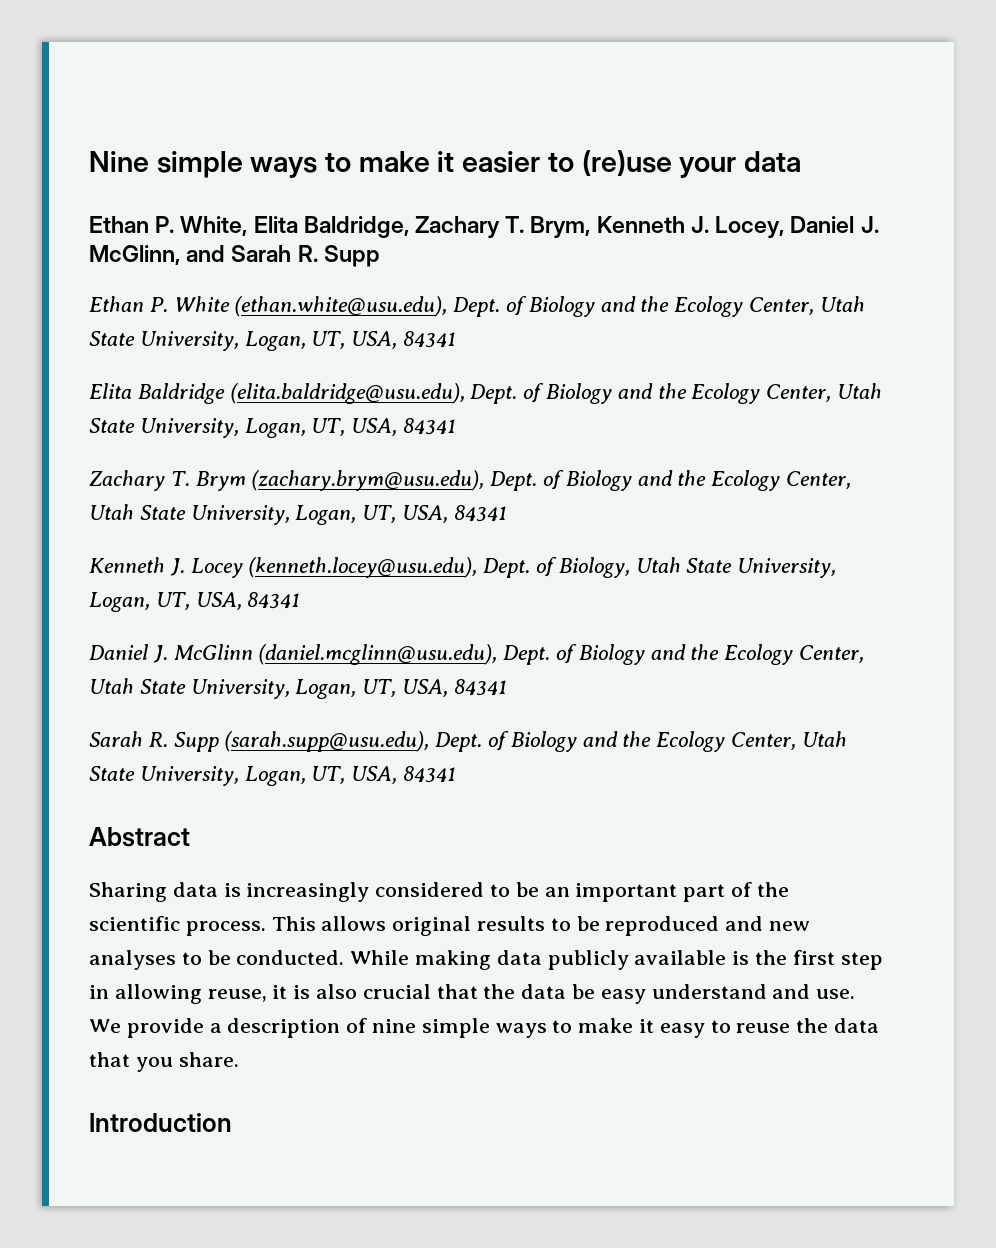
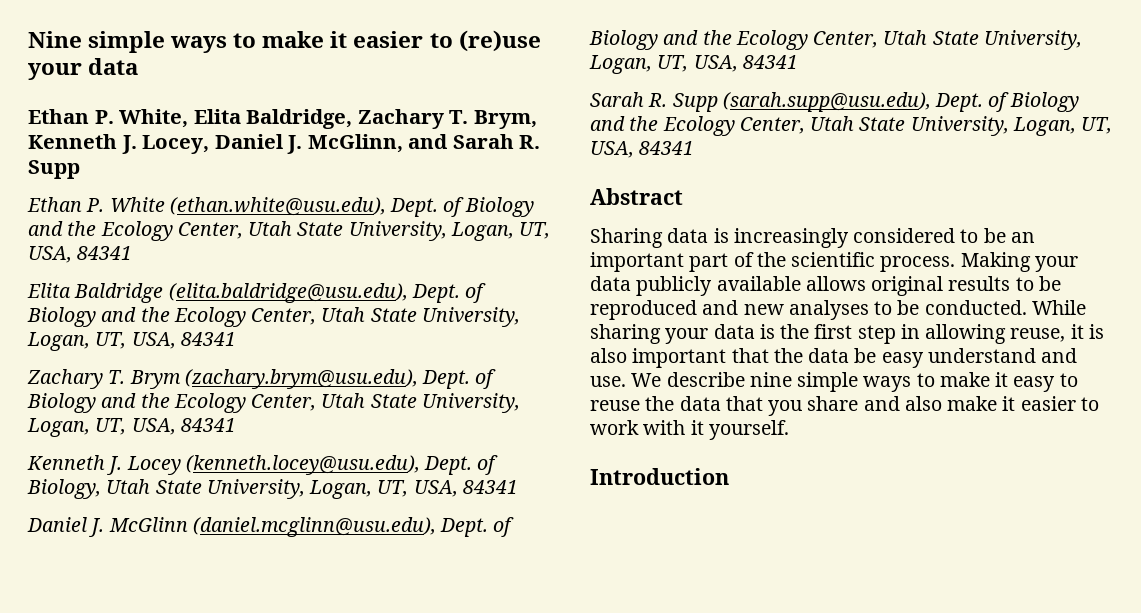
[271,916,316,931] This -> [960,252,1078,272] [590,276,801,296] Making your data publicly available
[415,950,727,970] making data publicly available -> [590,324,755,344] sharing your data
[362,984,431,999] crucial -> [632,348,727,368] important
[126,1018,368,1038] provide a description of -> [666,372,745,387] describe
[178,1052,239,1067] share. -> [807,396,1099,411] [590,420,789,440] share and also make it easier to work with it yourself.

